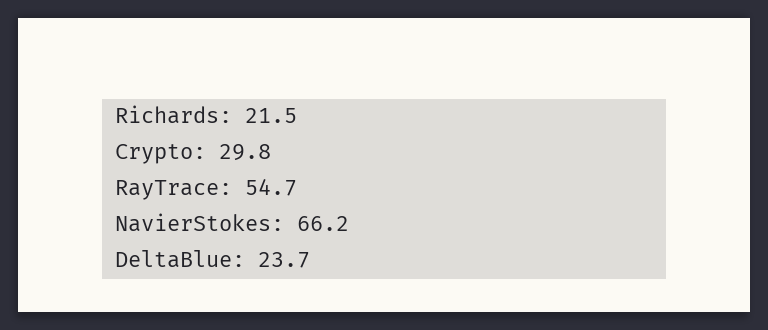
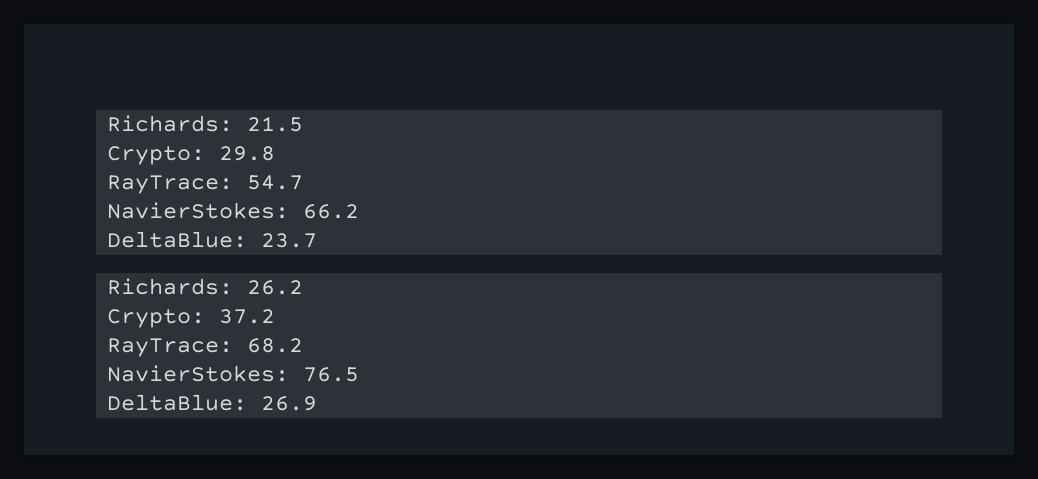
(310, 260) none -> [107,278,304,295] [107,309,276,328] [107,338,304,357] [107,365,360,382] [107,394,318,411] // Richards: 26.2 // Crypto: 37.2 // RayTrace: 68.2 // NavierStokes: 76.5 // DeltaBlue: 26.9

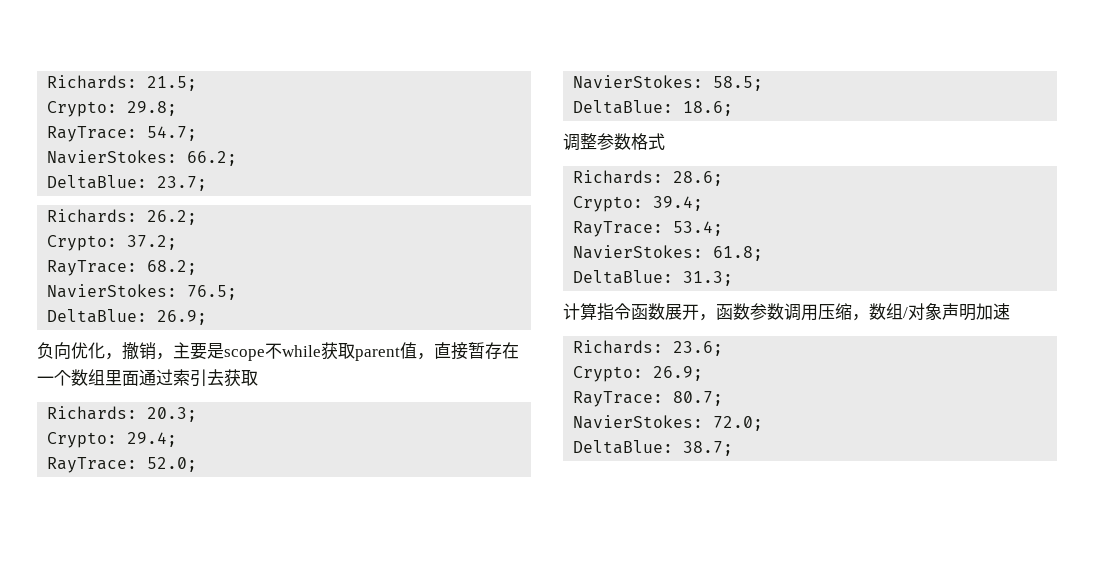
[107,115,304,132] [107,146,276,165] [107,175,304,194] [107,202,360,219] [107,231,318,248] [107,278,304,295] [107,309,276,328] [107,338,304,357] [107,365,360,382] [107,394,318,411] Richards: 21.5 // Crypto: 29.8 // RayTrace: 54.7 // NavierStokes: 66.2 // DeltaBlue: 23.7 // Richards: 26.2 // Crypto: 37.2 // RayTrace: 68.2 // NavierStokes: 76.5 // DeltaBlue: 26.9 -> [47,75,198,91] [47,101,178,117] [47,126,198,142] [47,150,238,166] [47,175,208,191] [47,209,198,225] [47,235,178,251] [47,260,198,276] [47,284,238,300] [47,309,208,325] [37,342,519,361] [37,369,258,387] [47,406,198,422] [47,432,178,448] [47,457,198,473] [573,75,764,91] [573,100,734,116] [563,133,665,151] [573,170,724,186] [573,196,704,212] [573,221,724,237] [573,245,764,261] [573,270,734,286] [563,303,1010,321] [573,340,724,356] [573,366,704,382] [573,391,724,407] [573,415,764,431] [573,440,734,456] Richards: 21.5; // Crypto: 29.8; // RayTrace: 54.7; // NavierStokes: 66.2; // DeltaBlue: 23.7; // Richards: 26.2; // Crypto: 37.2; // RayTrace: 68.2; // NavierStokes: 76.5; // DeltaBlue: 26.9; // 负向优化，撤销，主要是scope不while获取parent值，直接暂存在一个数组里面通过索引去获取 // Richards: 20.3; // Crypto: 29.4; // RayTrace: 52.0; // NavierStokes: 58.5; // DeltaBlue: 18.6; // 调整参数格式 // Richards: 28.6; // Crypto: 39.4; // RayTrace: 53.4; // NavierStokes: 61.8; // DeltaBlue: 31.3; // 计算指令函数展开，函数参数调用压缩，数组/对象声明加速 // Richards: 23.6; // Crypto: 26.9; // RayTrace: 80.7; // NavierStokes: 72.0; // DeltaBlue: 38.7;

